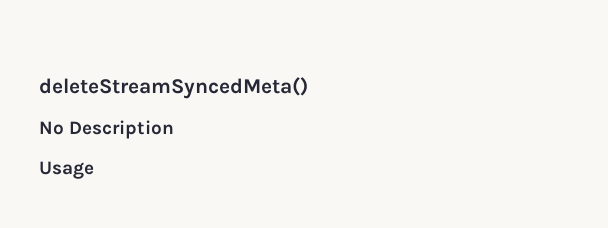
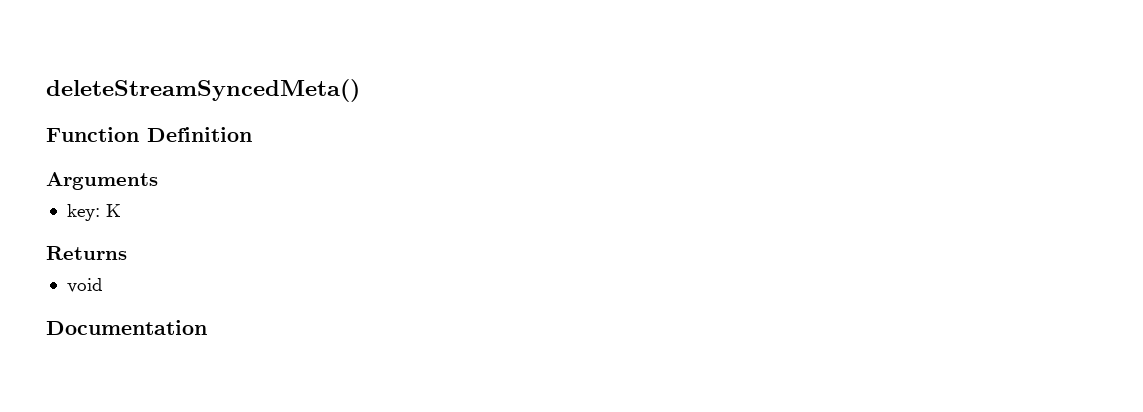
[39,120,175,139] [39,161,94,179] No Description // Usage -> [46,127,252,142] [46,172,158,190] [66,204,121,221] [46,246,127,260] [66,278,103,293] [46,320,207,335] Function Definition // Arguments // key: K // Returns // void // Documentation

